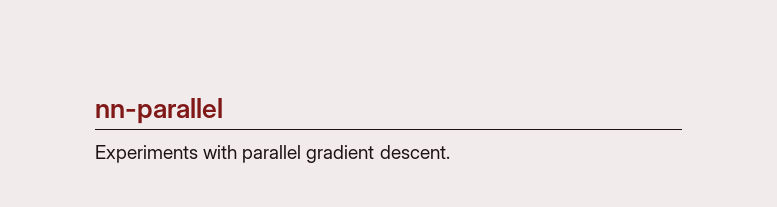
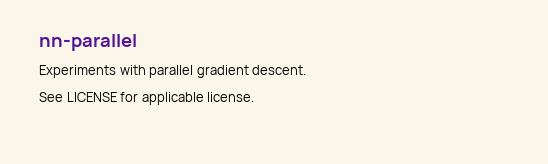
(450, 152) none -> [39,92,255,105] // See LICENSE for applicable license.

